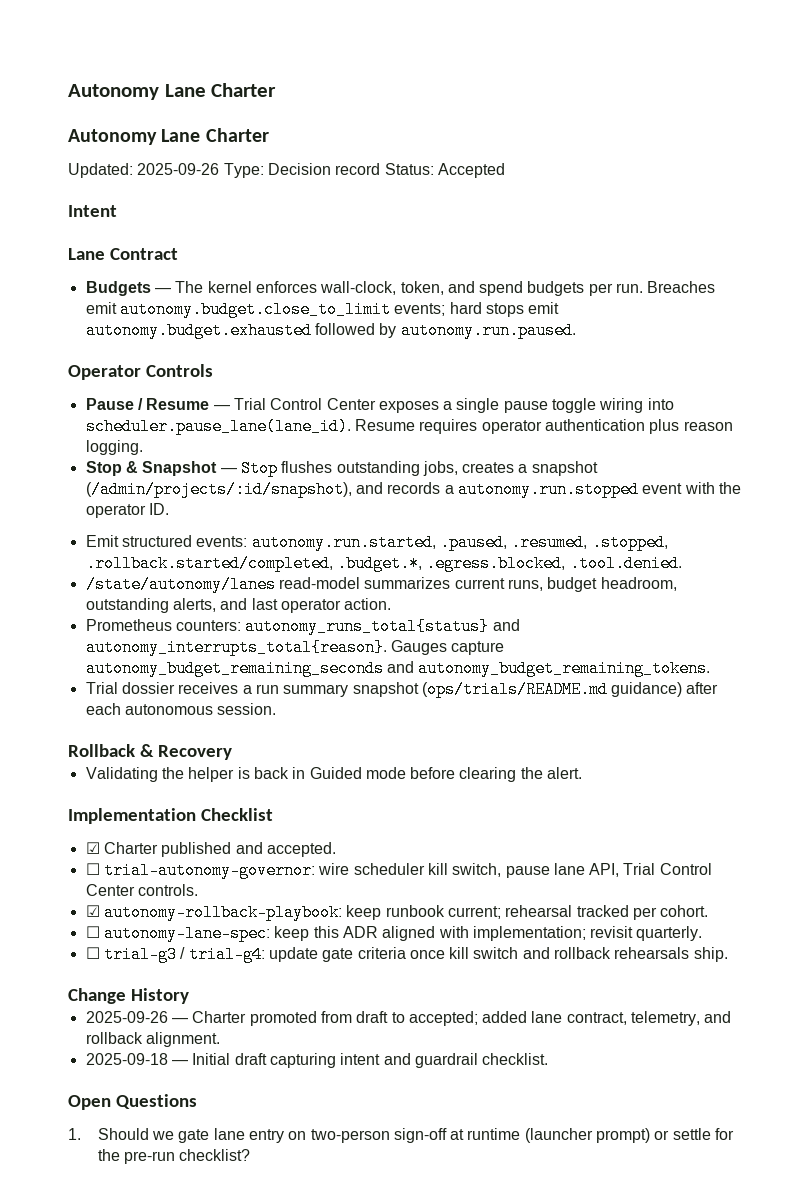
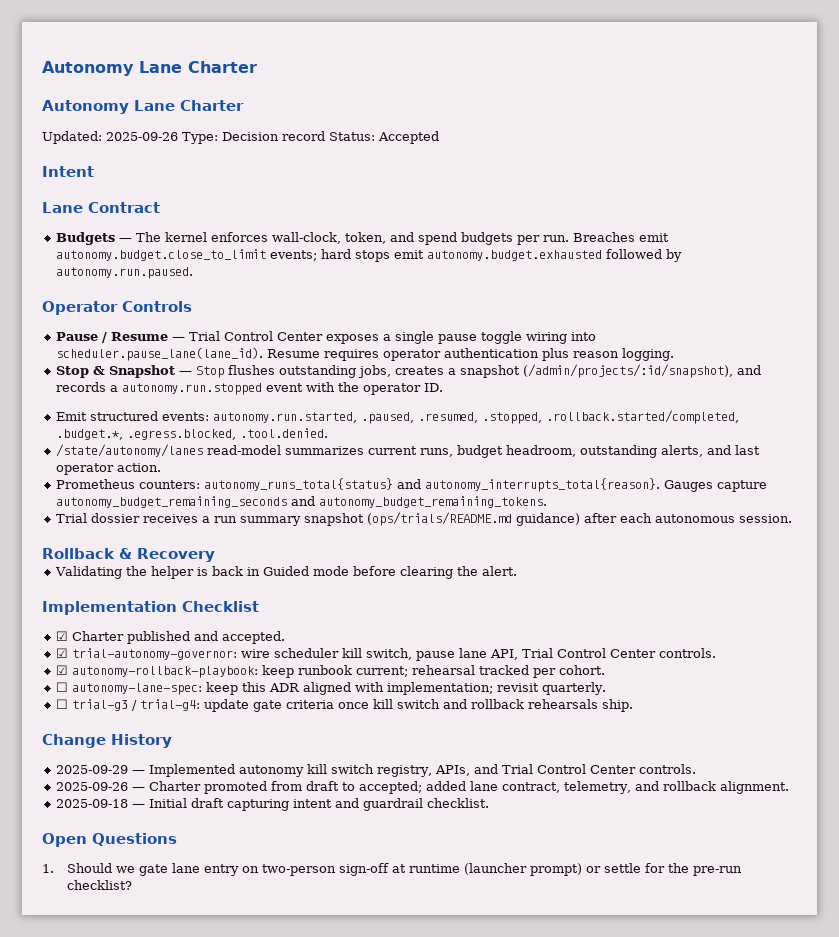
[85,863,100,875] ☐ -> [56,648,69,658] ☑
(189, 996) none -> [56,764,697,777] // 2025-09-29 — Implemented autonomy kill switch registry, APIs, and Trial Control Center controls.

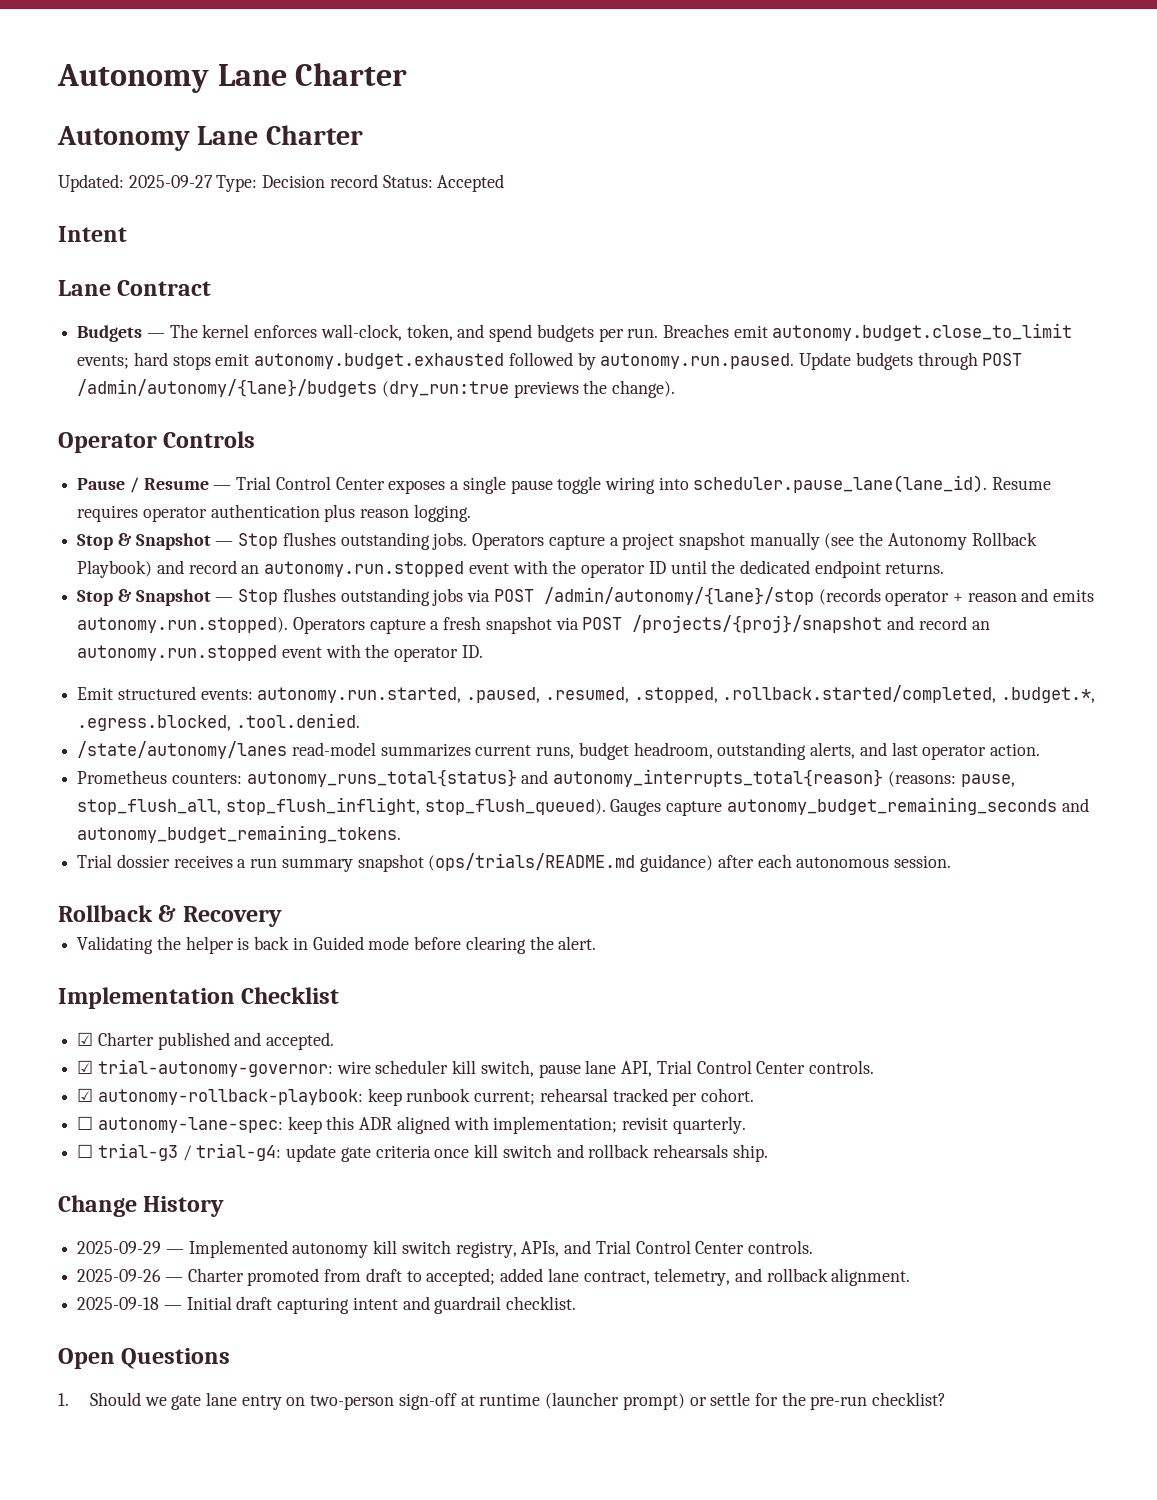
[106,132,178,141] 2025-09-26 -> [128,175,213,188] 2025-09-27
(194, 273) none -> [799,352,1023,370] [77,379,676,398] Update budgets through POST /admin/autonomy/{lane}/budgets (dry_run:true previews the change).
[358,364,762,378] [56,382,119,392] jobs, creates a snapshot (/admin/projects/:id/snapshot), and records a -> [432,532,1037,550] [77,560,945,578] [77,587,1095,606] [77,615,990,634] jobs. Operators capture a project snapshot manually (see the Autonomy Rollback Playbook) and record an autonomy.run.stopped event with the operator ID until the dedicated endpoint returns. // Stop & Snapshot — Stop flushes outstanding jobs via POST /admin/autonomy/{lane}/stop (records operator + reason and emits autonomy.run.stopped). Operators capture a fresh snapshot via POST /projects/{proj}/snapshot and record an
[425,478,661,492] autonomy_interrupts_total{reason}. -> [553,769,1015,787] [77,797,606,815] autonomy_interrupts_total{reason} (reasons: pause, stop_flush_all, stop_flush_inflight, stop_flush_queued).

